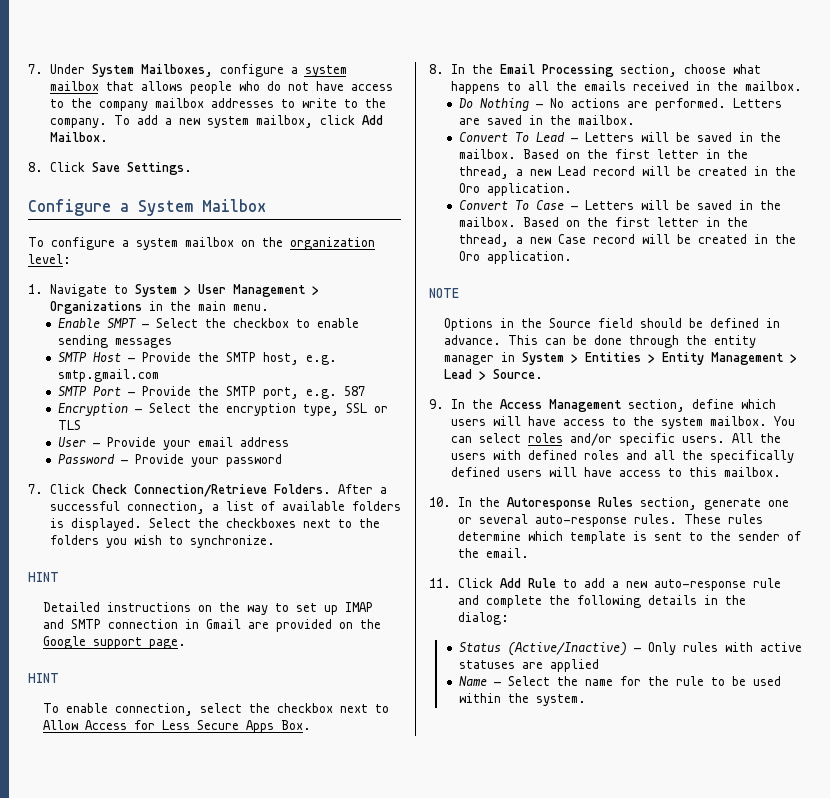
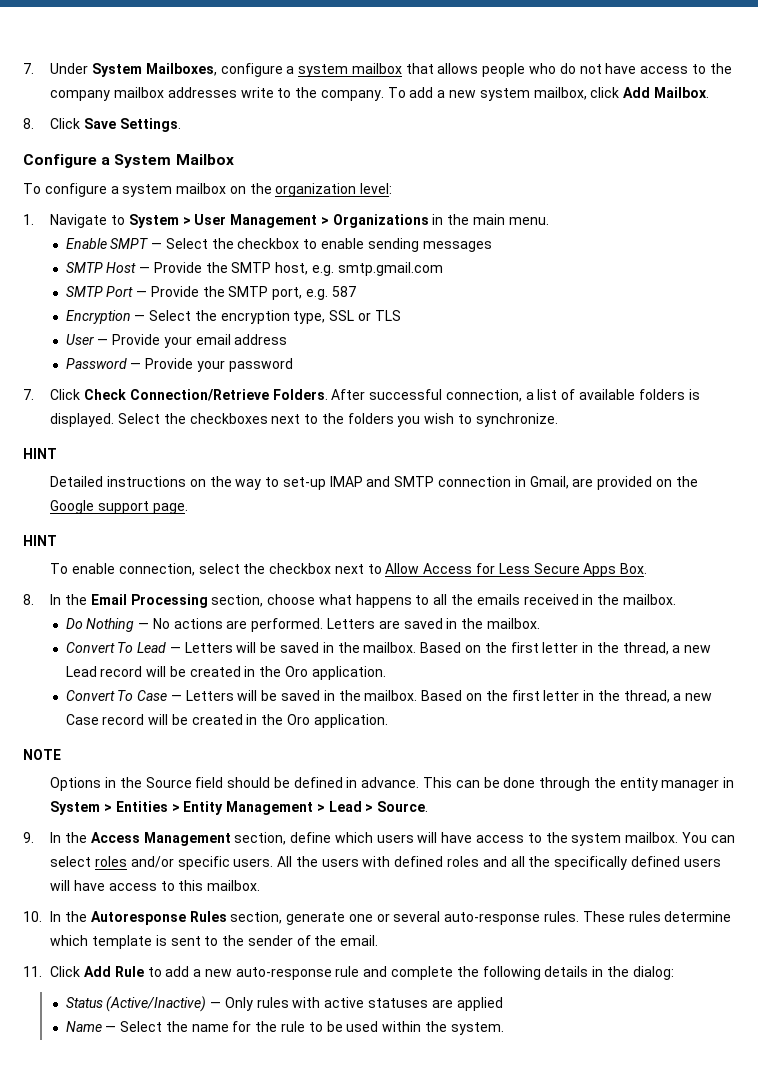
[280,99,295,108] to -> (237, 92) none
[379,487,387,494] a -> (366, 394) none
[296,603,339,615] set up -> [282,477,326,490] set-up
[206,619,242,629] Gmail -> [529,476,569,489] Gmail,

